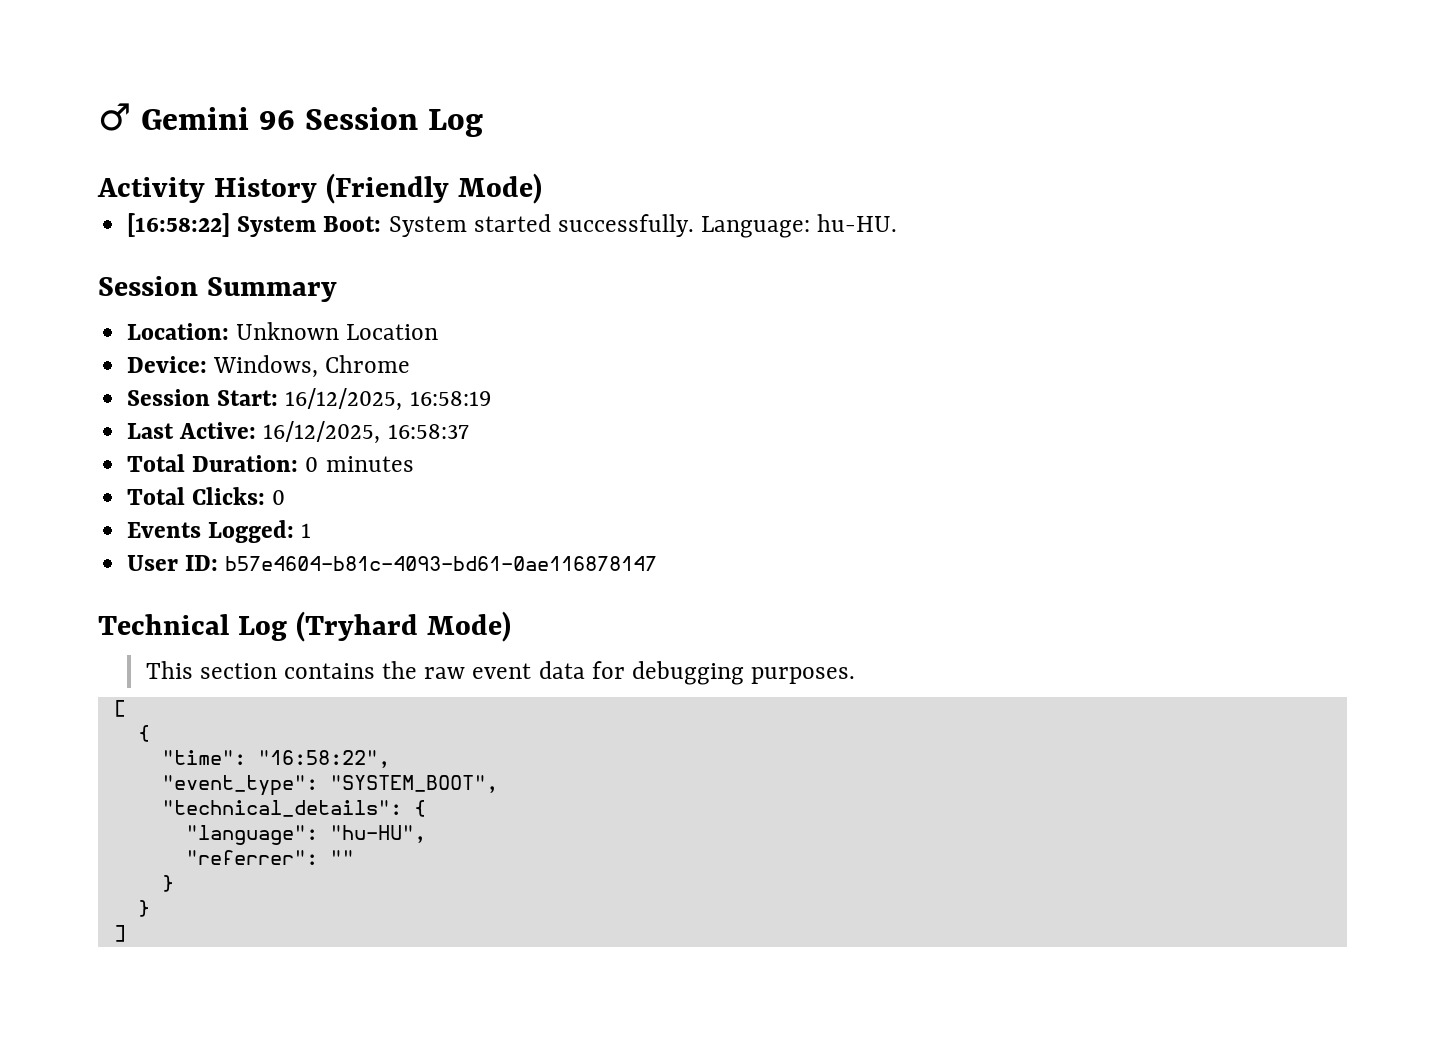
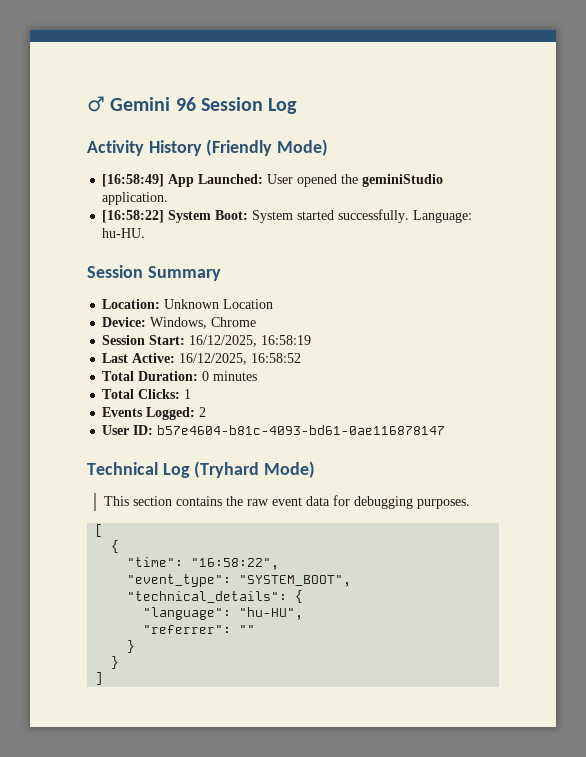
(542, 188) none -> [102,174,444,187] [102,192,169,205] // [16:58:49] App Launched: User opened the geminiStudio application.
[387,424,469,439] 16:58:37 -> [251,353,302,363] 16:58:52
[272,490,286,505] 0 -> [184,389,192,399] 1
[301,523,312,538] 1 -> [199,407,207,417] 2

